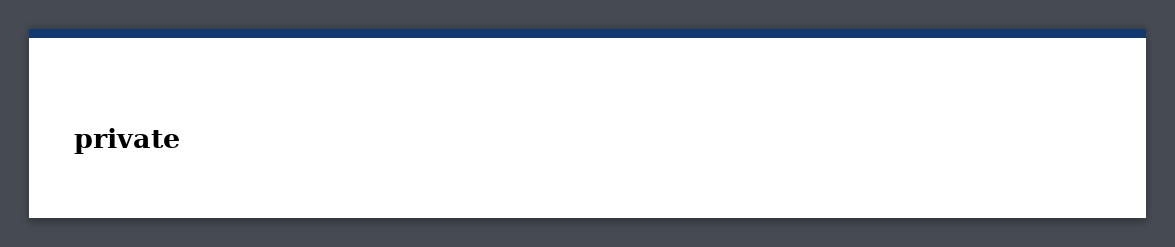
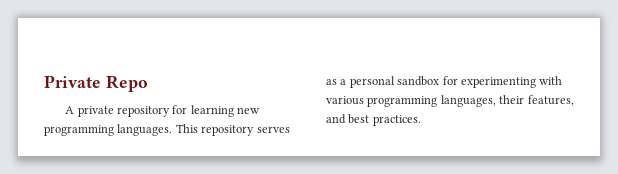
[74,128,180,154] private -> [44,75,148,92] [65,105,261,117] [44,124,290,136] [326,76,563,88] [326,95,574,107] [326,114,421,126] Private Repo // A private repository for learning new programming languages. This repository serves as a personal sandbox for experimenting with various programming languages, their features, and best practices.

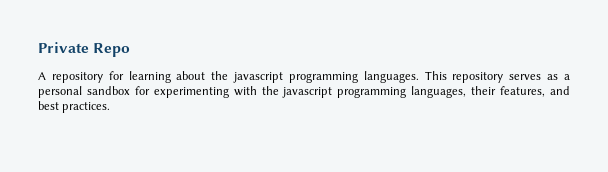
[77,106,114,117] private -> (46, 76) none
[237,107,261,114] new -> [176,71,284,83] about the javascript
[326,96,364,105] various -> [261,86,333,98] the javascript

